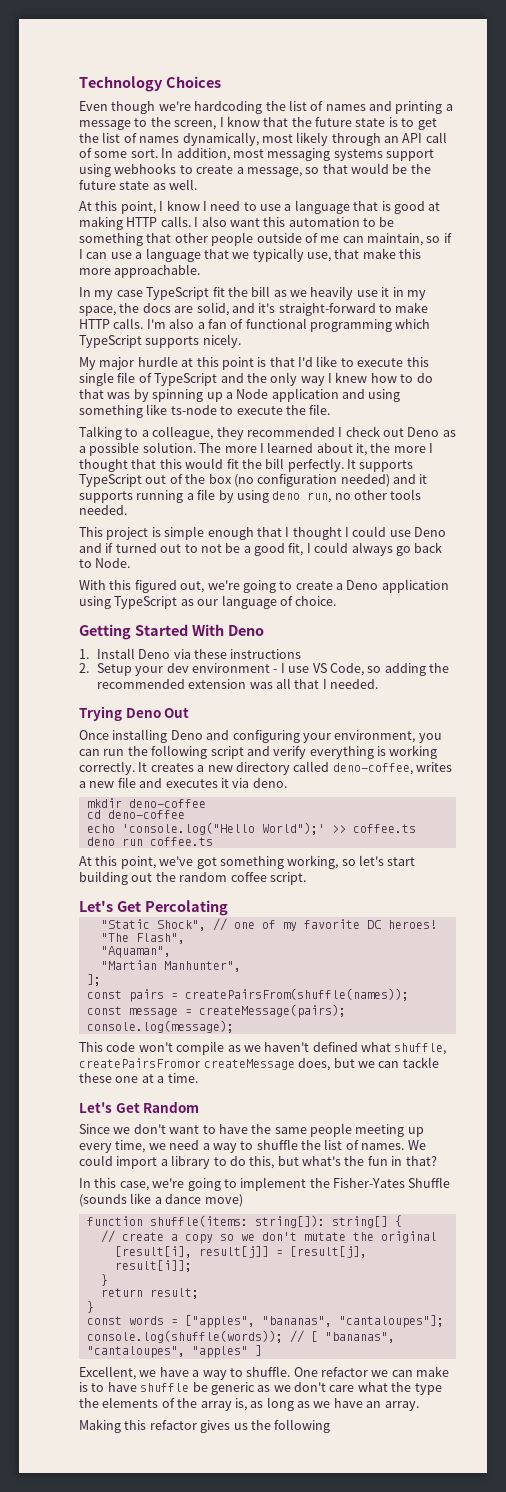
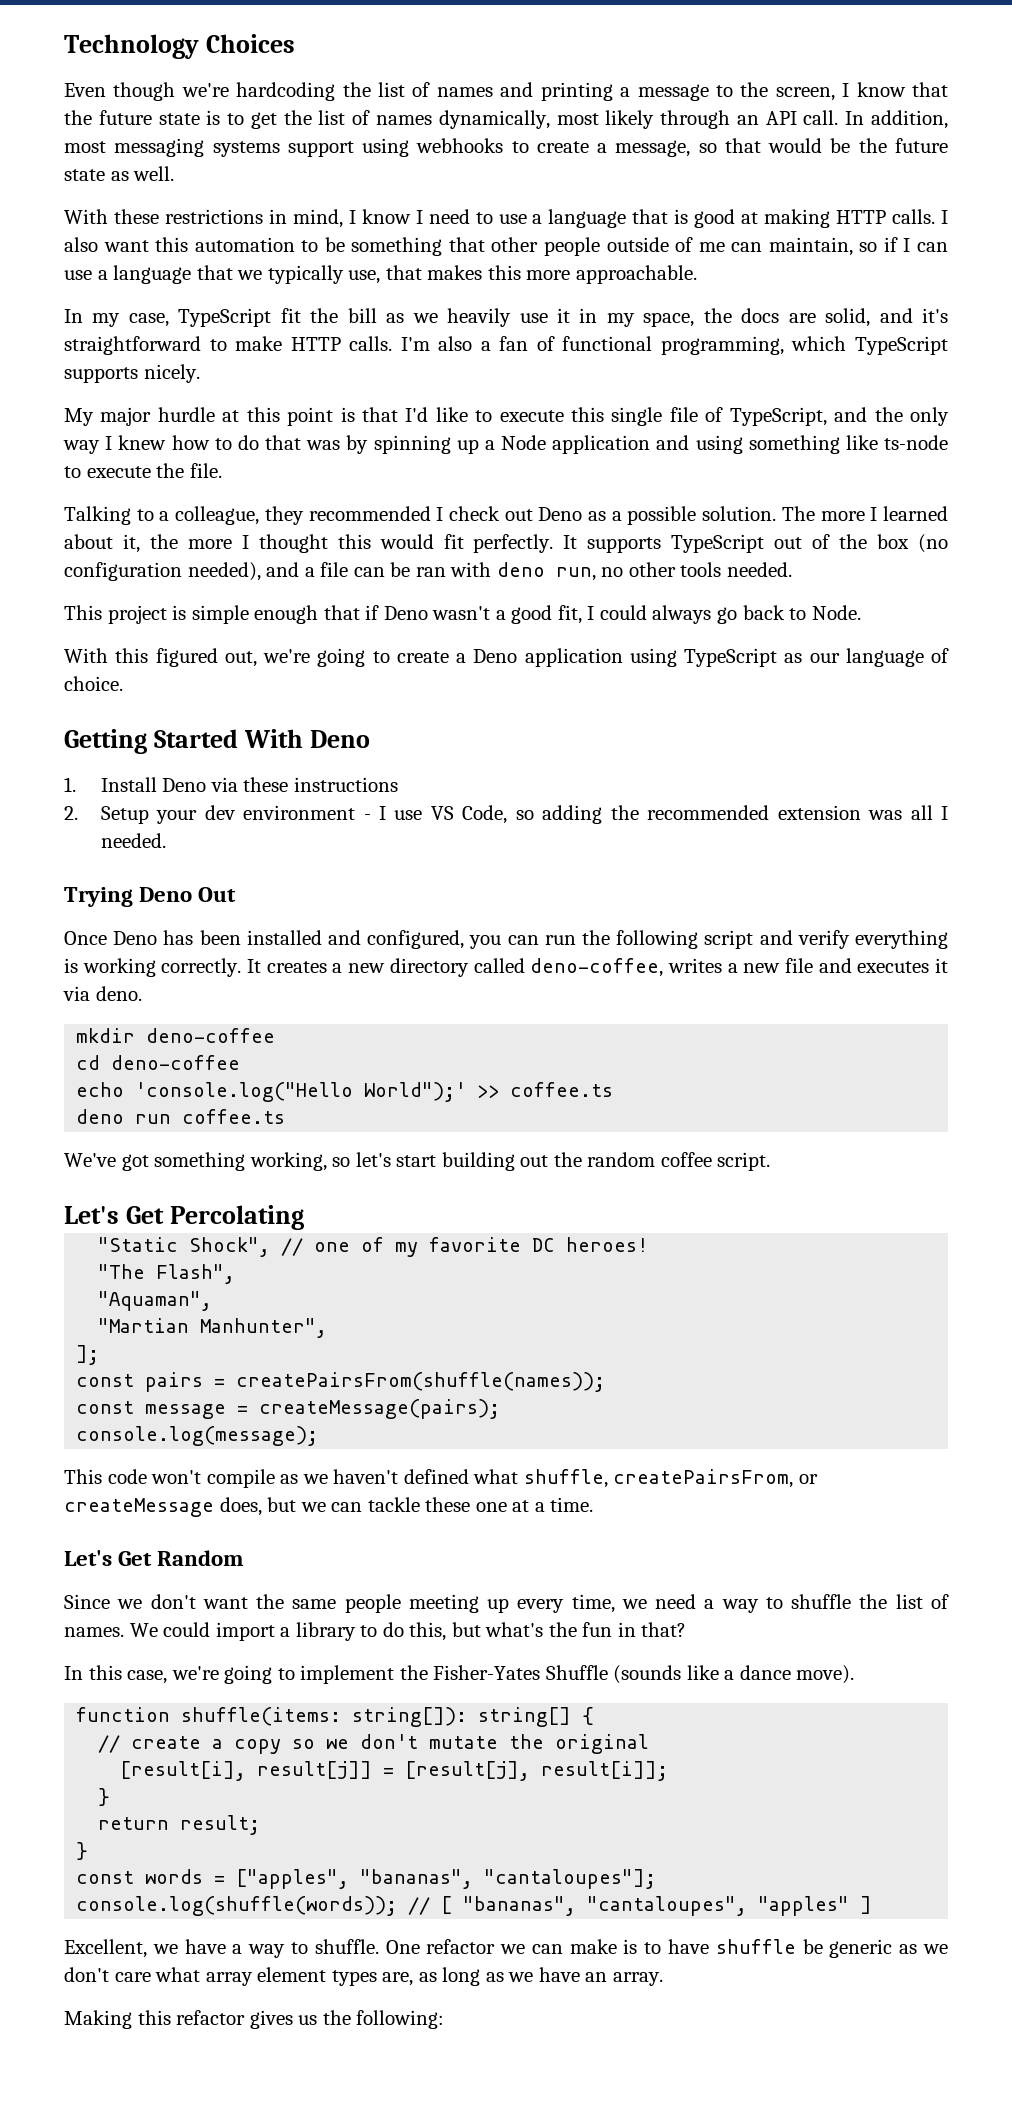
[425,132,447,143] [79,148,158,158] call of some sort. -> [803,110,839,125] call.
[79,201,156,214] At this point, -> [64,209,343,228] With these restrictions in mind,
[362,248,396,259] make -> [427,265,483,280] makes
[116,290,143,297] case -> [128,313,169,327] case,
[278,303,376,316] straight-forward -> [64,336,201,355] straightforward
[310,319,392,332] programming -> [660,336,784,355] programming,
[154,373,218,386] TypeScript -> [729,407,827,426] TypeScript,
[131,459,157,469] that -> (328, 543) none
[241,458,285,469] the bill -> (464, 541) none
[340,474,428,487] [79,489,269,503] needed) and it supports running a file by using -> [187,562,492,581] needed), and a file can be ran with
[285,526,447,540] [79,543,241,553] I thought I could use Deno and if turned out to not be -> [365,605,491,620] if Deno wasn't
[294,679,320,689] that -> (933, 812) none
[112,729,416,743] installing Deno and configuring your environment, -> [113,930,465,949] Deno has been installed and configured,
[79,856,194,869] At this point, we've -> [64,1153,116,1167] We've
[79,1058,185,1068] createPairsFrom -> [613,1469,794,1488] createPairsFrom,
[202,1124,248,1134] to have -> (248, 1603) none
[204,1194,243,1207] move) -> [796,1665,855,1684] move).
[391,1382,442,1395] [79,1397,247,1411] the type the elements of the array is, -> [205,1967,414,1986] array element types are,
[274,1419,331,1433] following -> [356,2010,445,2029] following:

